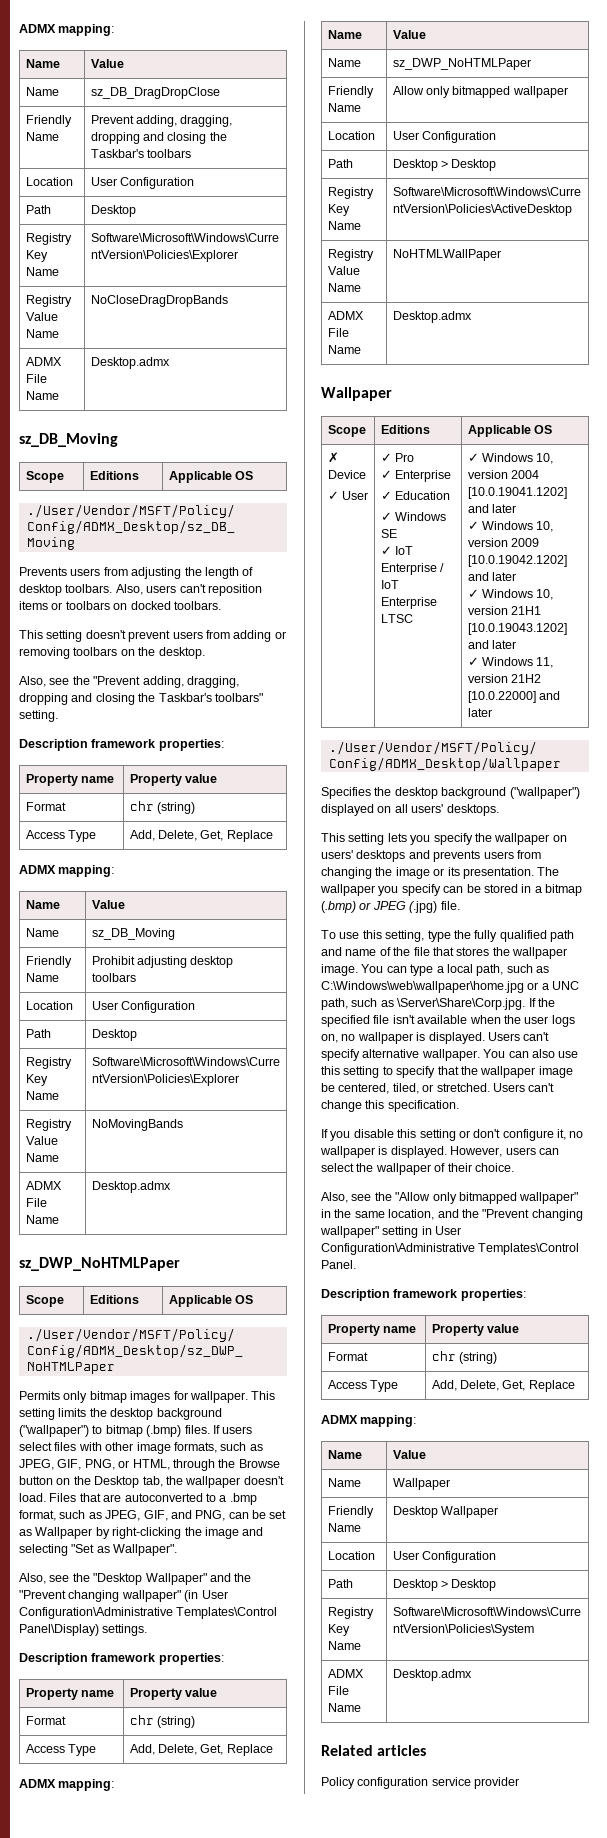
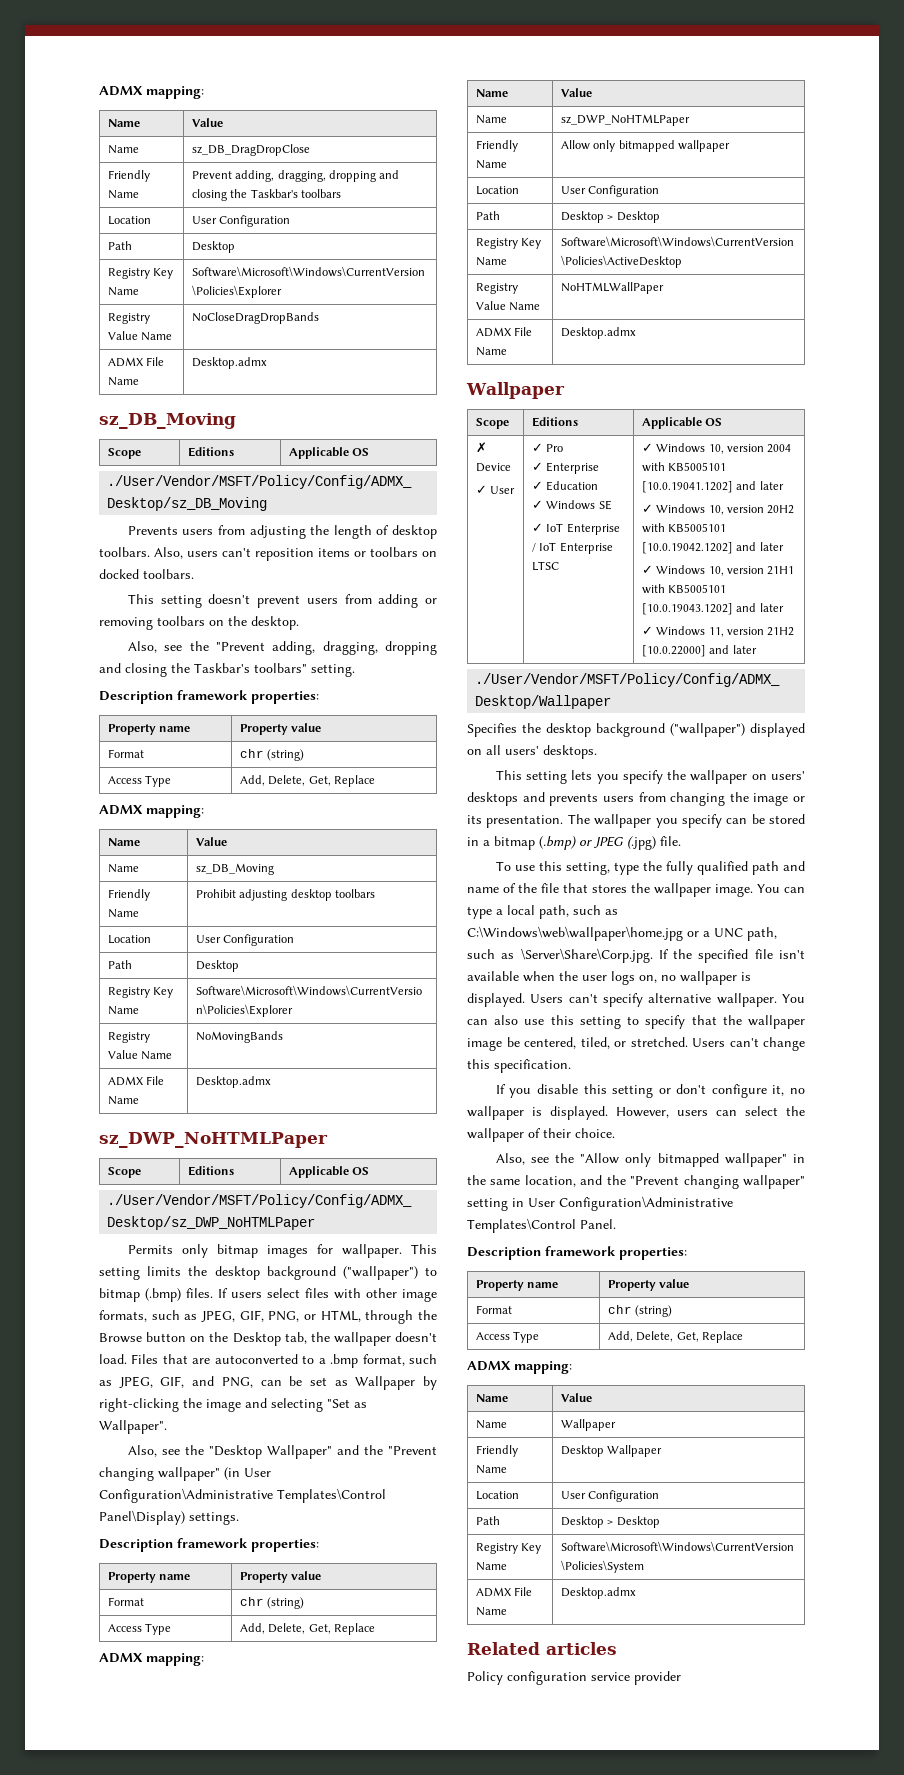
(540, 474) none -> [641,462,727,472] with KB5005101
[511,538,540,547] 2009 -> [767,505,795,514] [641,523,727,533] 20H2 with KB5005101
(542, 610) none -> [641,584,727,594] with KB5005101

